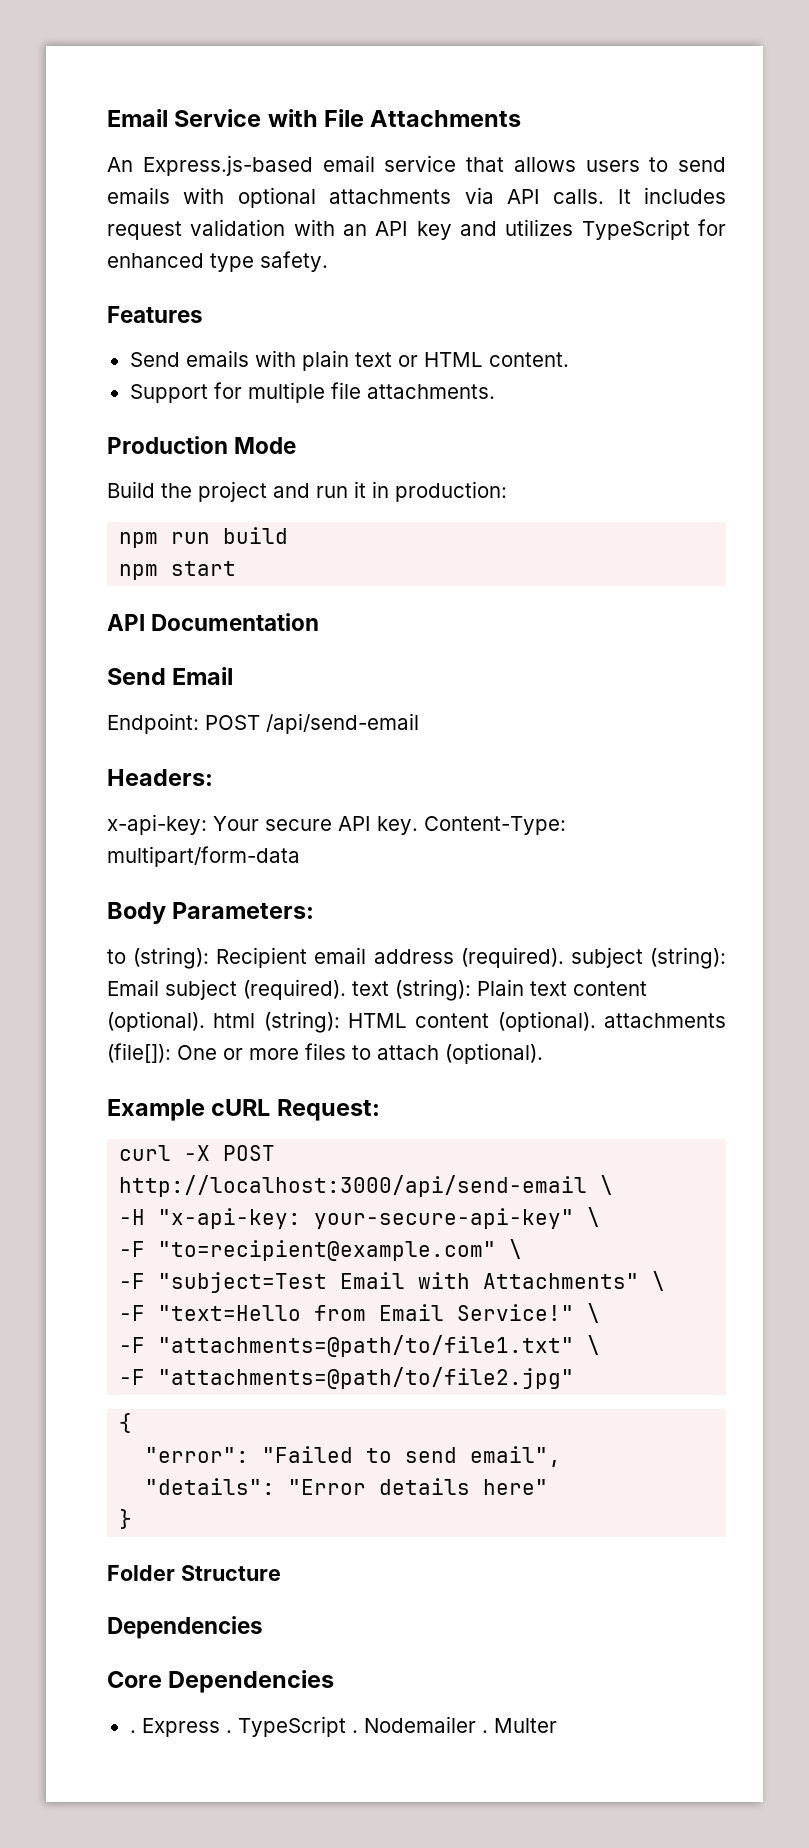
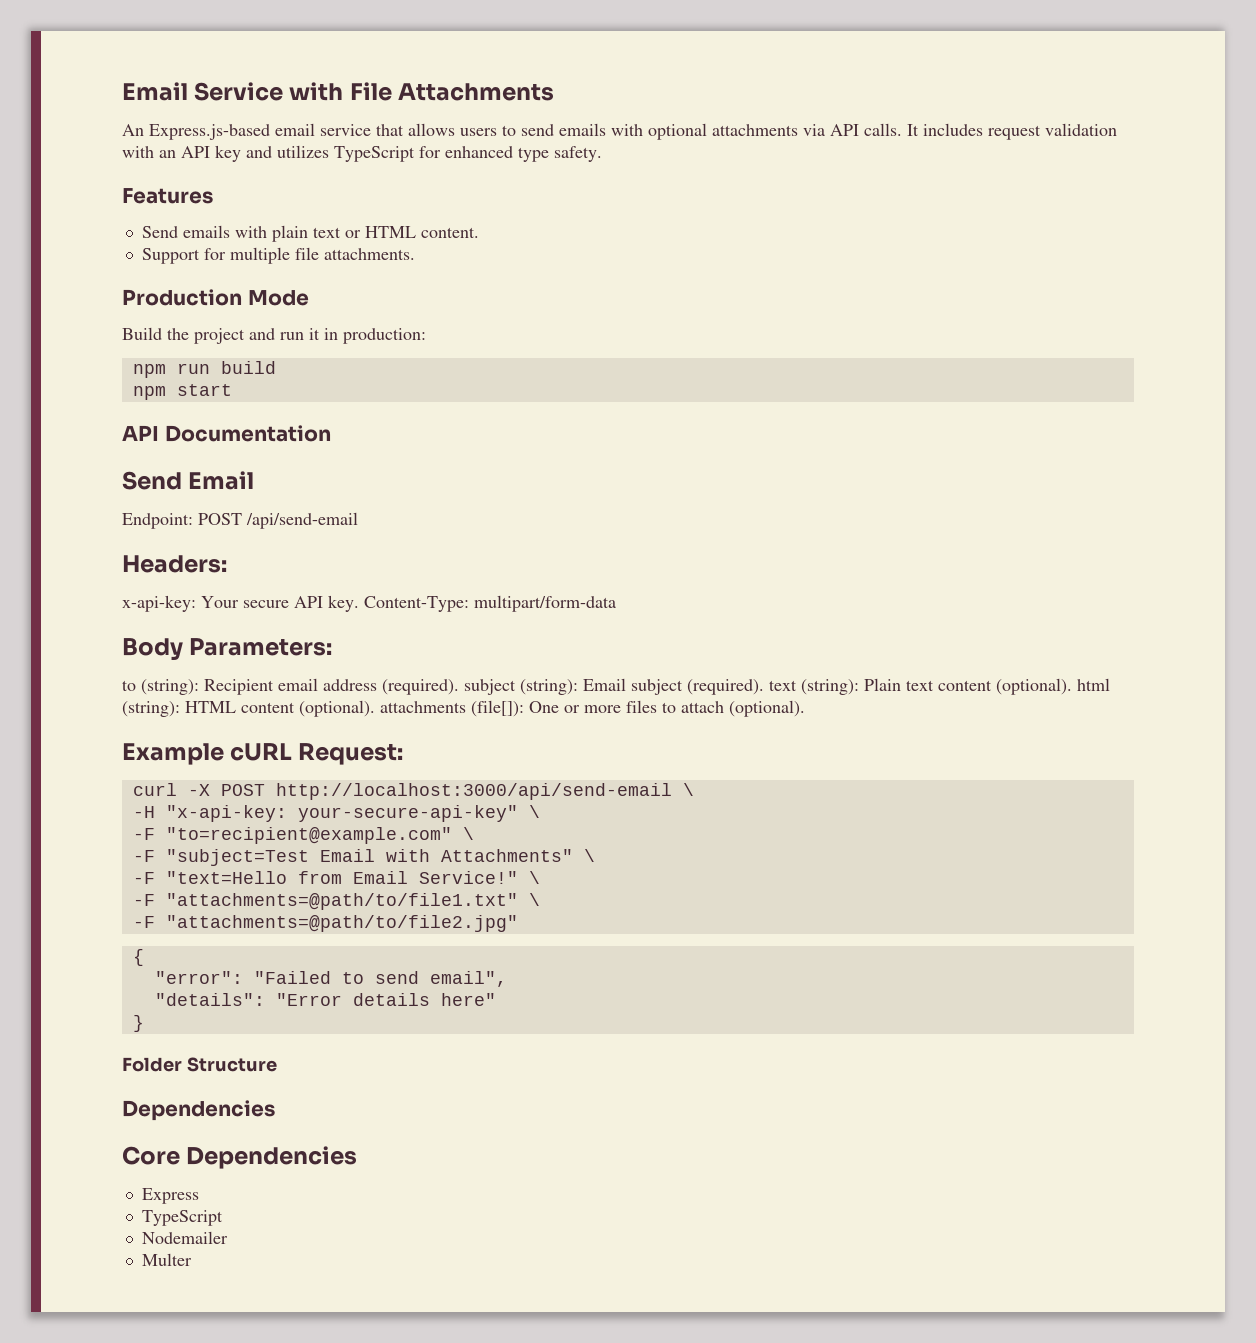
[129,1730,136,1733] . -> (358, 1157) none
[225,1716,358,1737] . TypeScript . -> [141,1210,223,1226] // TypeScript //
[481,1730,488,1733] . -> (228, 1237) //

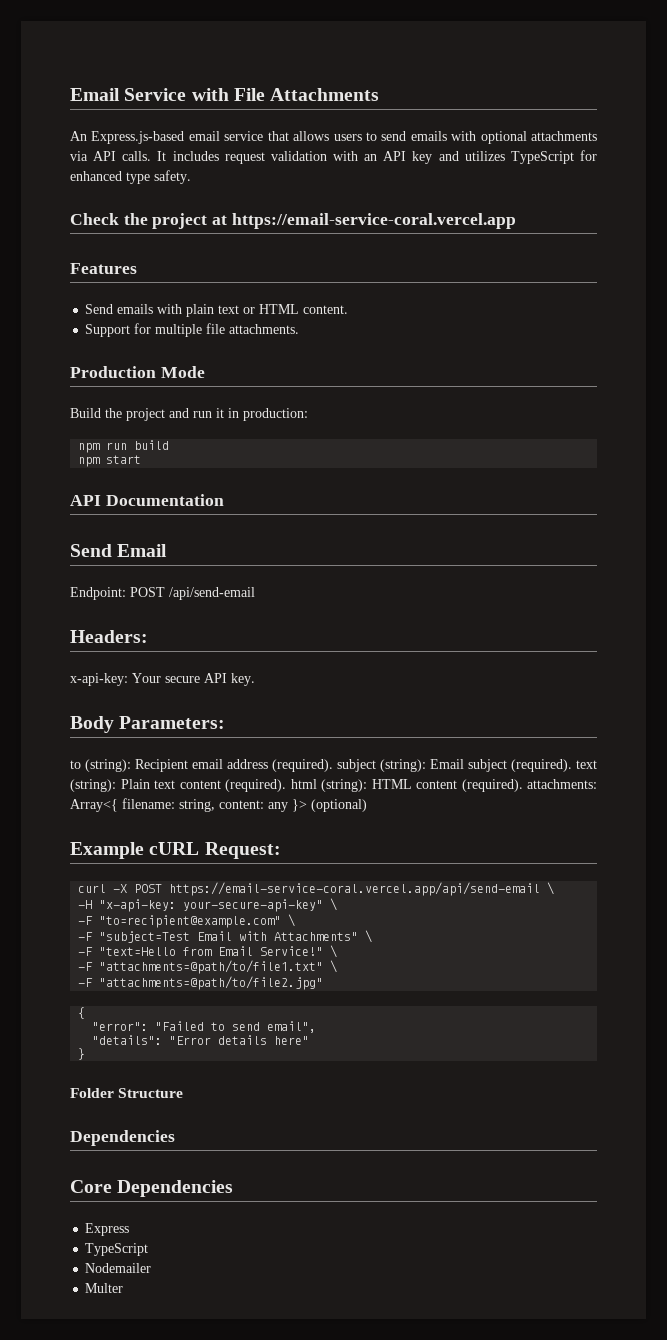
(602, 154) none -> [70,213,516,229] // Check the project at https://email-service-coral.vercel.app
[364,595,616,612] Content-Type: multipart/form-data -> (255, 679) none
[996,678,1072,695] (optional). -> [225,779,286,792] (required).
[299,700,805,717] (optional). attachments (file[]): One or more files to attach (optional). -> [461,779,597,792] [70,798,367,812] (required). attachments: Array<{ filename: string, content: any }> (optional)
[275,783,672,800] http://localhost:3000/api/send-email -> [169,882,541,896] https://email-service-coral.vercel.app/api/send-email

